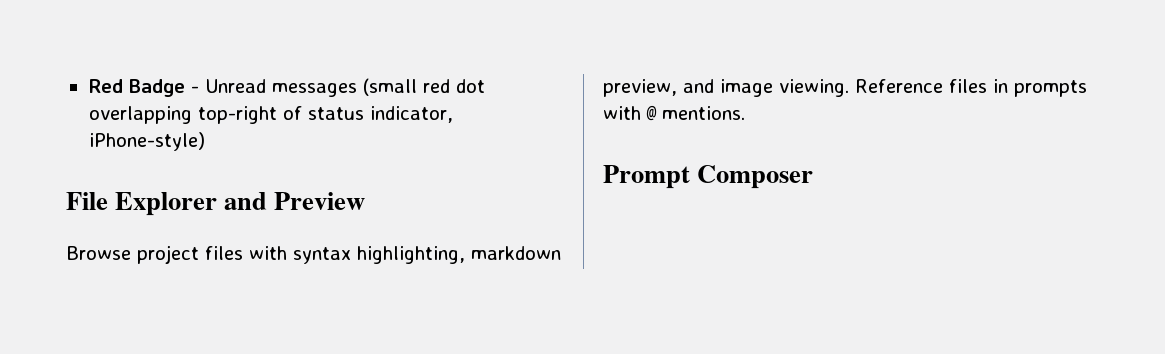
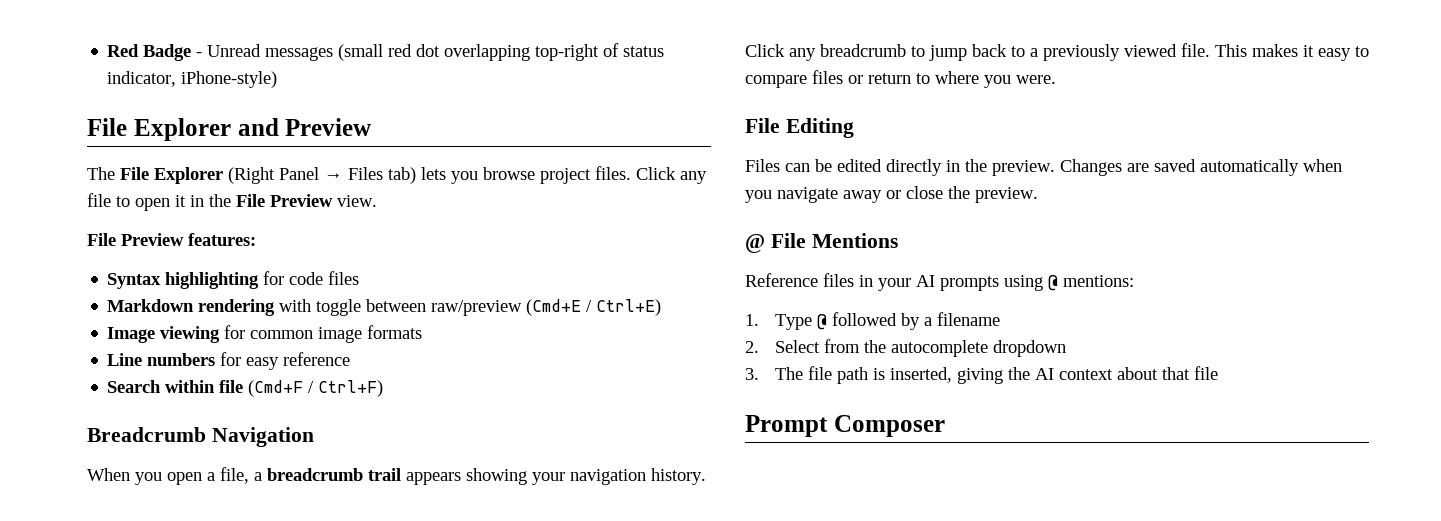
[66,245,561,264] [603,79,1087,97] [603,105,745,121] Browse project files with syntax highlighting, markdown preview, and image viewing. Reference files in prompts with @ mentions. -> [87,166,707,184] [87,193,377,211] [87,233,256,246] [107,271,360,289] [107,299,662,316] [107,325,423,343] [107,352,351,370] [107,380,384,397] [87,427,314,447] [87,467,706,485] [745,43,1369,61] [745,70,1056,88] [745,118,854,138] [745,159,1342,176] [745,186,1038,203] [745,233,898,253] [745,273,1134,291] [745,312,1000,330] [745,339,1066,357] [745,366,1218,384] The File Explorer (Right Panel → Files tab) lets you browse project files. Click any file to open it in the File Preview view. // File Preview features: // Syntax highlighting for code files // Markdown rendering with toggle between raw/preview (Cmd+E / Ctrl+E) // Image viewing for common image formats // Line numbers for easy reference // Search within file (Cmd+F / Ctrl+F) // Breadcrumb Navigation // When you open a file, a breadcrumb trail appears showing your navigation history. Click any breadcrumb to jump back to a previously viewed file. This makes it easy to compare files or return to where you were. // File Editing // Files can be edited directly in the preview. Changes are saved automatically when you navigate away or close the preview. // @ File Mentions // Reference files in your AI prompts using @ mentions: // 1. Type @ followed by a filename // 2. Select from the autocomplete dropdown // 3. The file path is inserted, giving the AI context about that file

